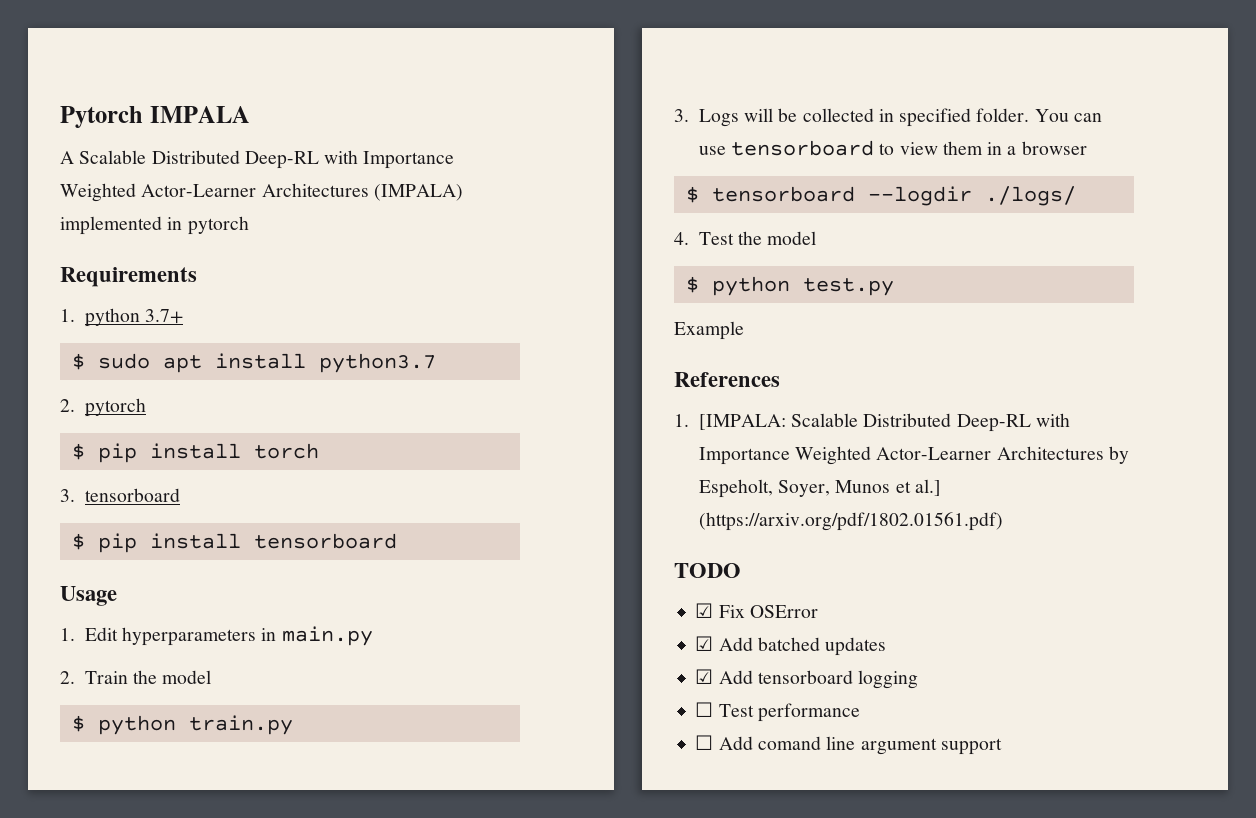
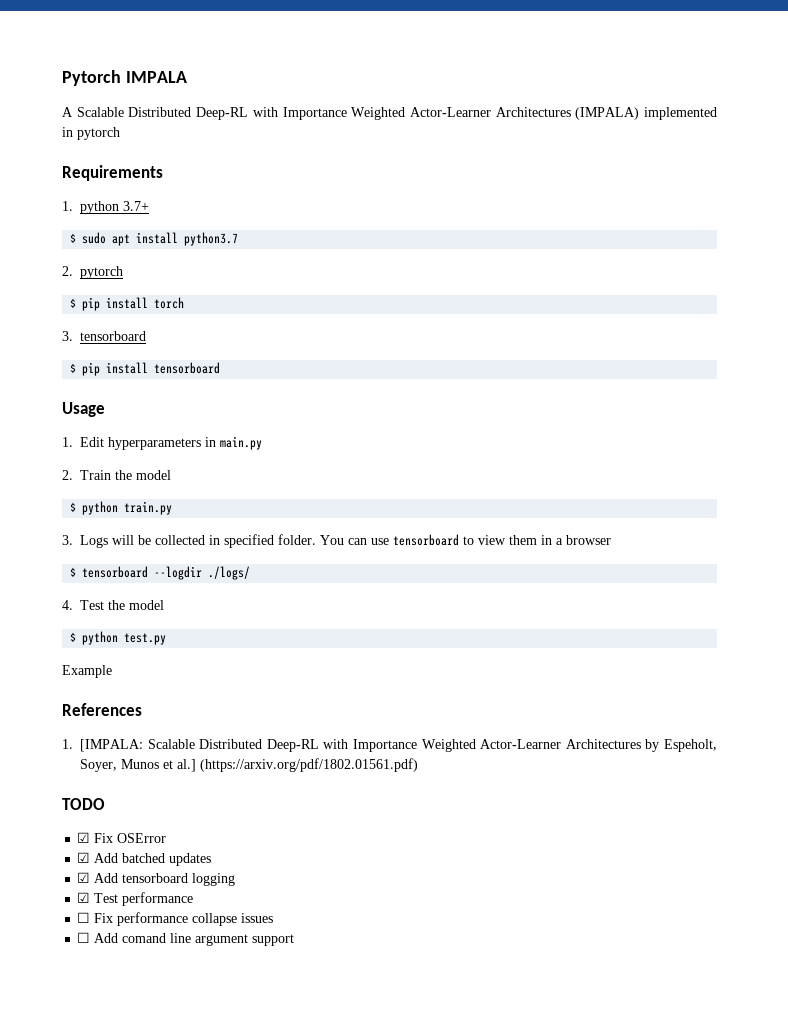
[695,702,714,717] ☐ -> [77,892,91,903] ☑
(860, 712) none -> [77,912,274,926] // ☐ Fix performance collapse issues

